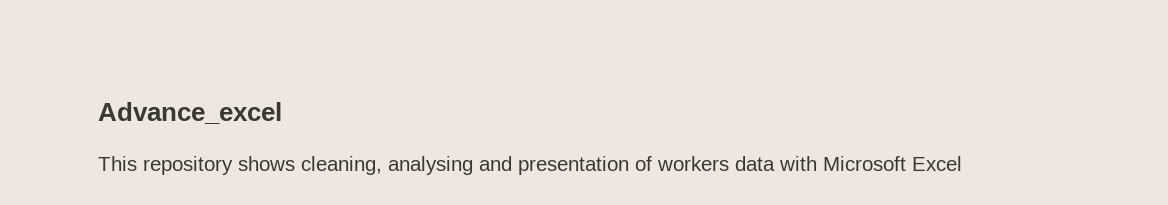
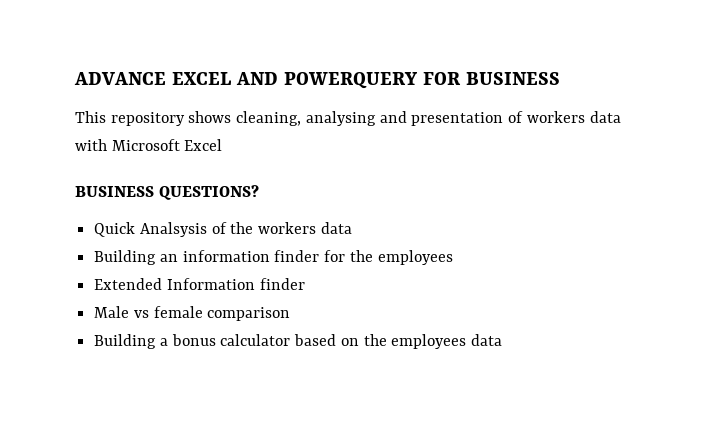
[98,102,282,124] Advance_excel -> [74,72,560,89] ADVANCE EXCEL AND POWERQUERY FOR BUSINESS
(962, 163) none -> [75,185,260,200] [94,222,352,237] [94,250,453,265] [94,278,305,290] [94,306,291,321] [94,334,503,349] // BUSINESS QUESTIONS? // Quick Analsysis of the workers data // Building an information finder for the employees // Extended Information finder // Male vs female comparison // Building a bonus calculator based on the employees data

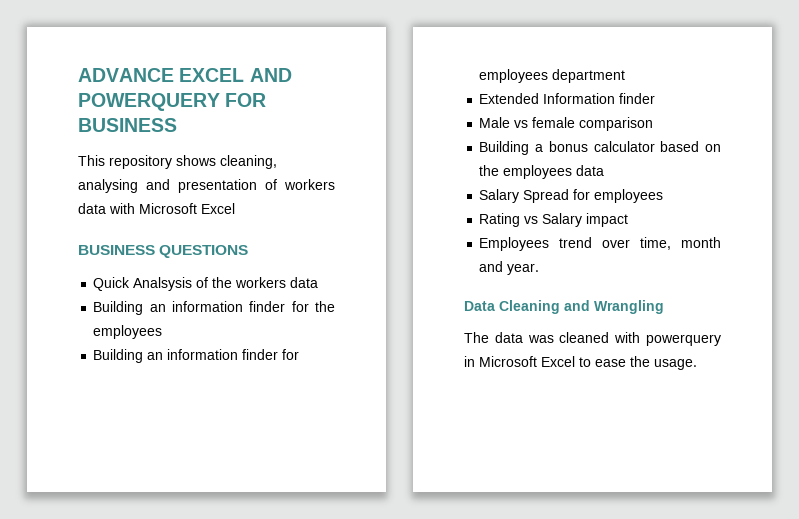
[159,185,260,200] QUESTIONS? -> [159,245,249,258] QUESTIONS
(453, 257) none -> [93,349,300,363] [479,69,626,83] // Building an information finder for employees department
(503, 340) none -> [479,189,664,203] [479,213,629,227] [479,237,721,251] [479,261,540,275] [464,300,664,314] [464,332,721,346] [464,356,697,370] // Salary Spread for employees // Rating vs Salary impact // Employees trend over time, month and year. // Data Cleaning and Wrangling // The data was cleaned with powerquery in Microsoft Excel to ease the usage.

